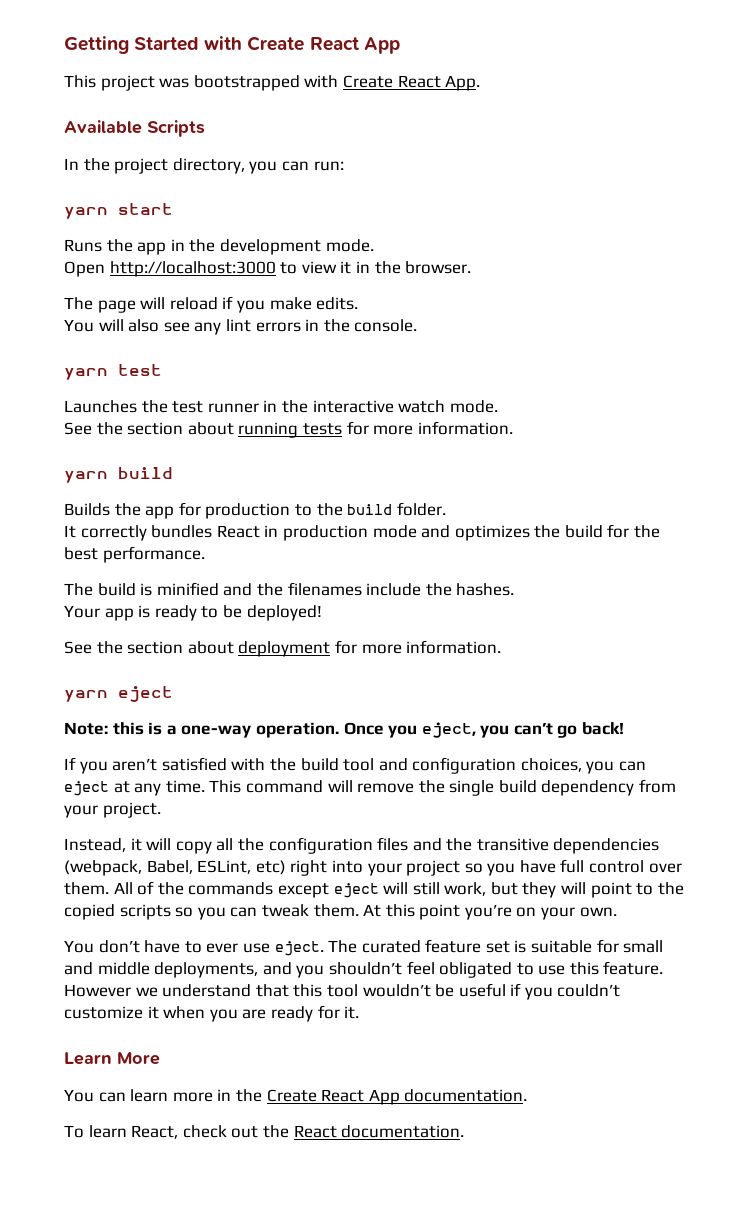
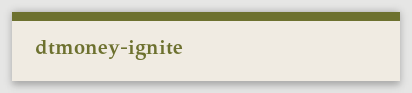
[64,36,400,54] [64,75,481,91] [64,120,205,137] [64,158,344,174] [64,203,173,219] [64,239,374,255] [64,261,472,277] [64,296,359,313] [64,319,418,335] [64,364,162,380] [64,400,498,413] [64,421,513,438] [64,467,173,483] [64,502,446,519] [64,524,661,541] [64,546,205,563] [64,582,515,596] [64,605,322,621] [64,640,502,657] [64,686,173,702] [64,722,625,738] [64,757,647,774] [64,779,677,796] [64,802,161,818] [64,837,660,854] [64,859,682,876] [64,881,684,898] [64,904,617,920] [64,939,664,956] [64,961,664,978] [64,983,621,1000] [64,1005,360,1022] [64,1052,160,1065] [64,1089,528,1105] [64,1125,465,1139] Getting Started with Create React App // This project was bootstrapped with Create React App. // Available Scripts // In the project directory, you can run: // yarn start // Runs the app in the development mode. // Open http://localhost:3000 to view it in the browser. // The page will reload if you make edits. // You will also see any lint errors in the console. // yarn test // Launches the test runner in the interactive watch mode. // See the section about running tests for more information. // yarn build // Builds the app for production to the build folder. // It correctly bundles React in production mode and optimizes the build for the best performance. // The build is minified and the filenames include the hashes. // Your app is ready to be deployed! // See the section about deployment for more information. // yarn eject // Note: this is a one-way operation. Once you eject, you can’t go back! // If you aren’t satisfied with the build tool and configuration choices, you can eject at any time. This command will remove the single build dependency from your project. // Instead, it will copy all the configuration files and the transitive dependencies (webpack, Babel, ESLint, etc) right into your project so you have full control over them. All of the commands except eject will still work, but they will point to the copied scripts so you can tweak them. At this point you’re on your own. // You don’t have to ever use eject. The curated feature set is suitable for small and middle deployments, and you shouldn’t feel obligated to use this feature. However we understand that this tool wouldn’t be useful if you couldn’t customize it when you are ready for it. // Learn More // You can learn more in the Create React App documentation. // To learn React, check out the React documentation. -> [35,40,183,60] dtmoney-ignite

